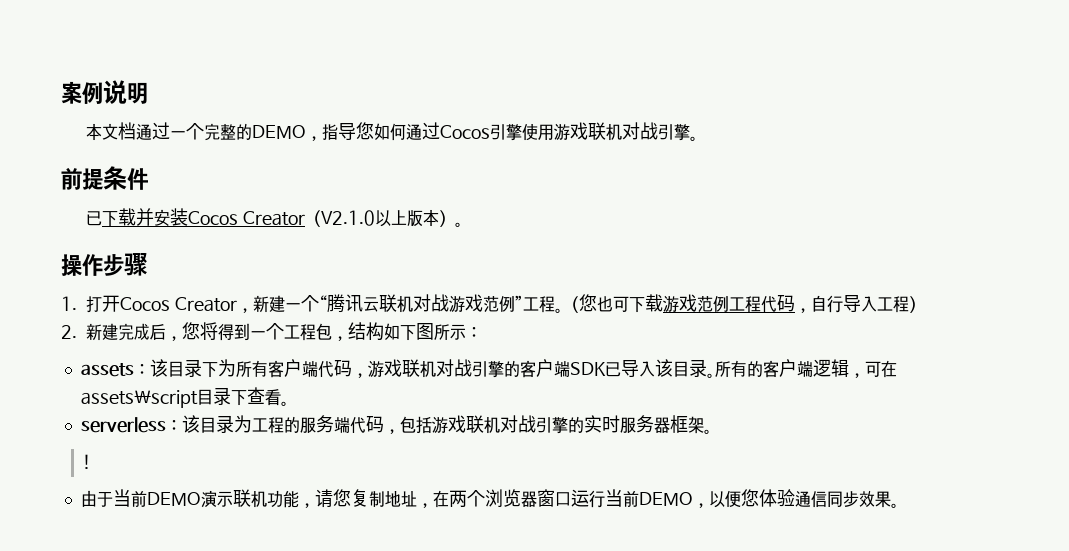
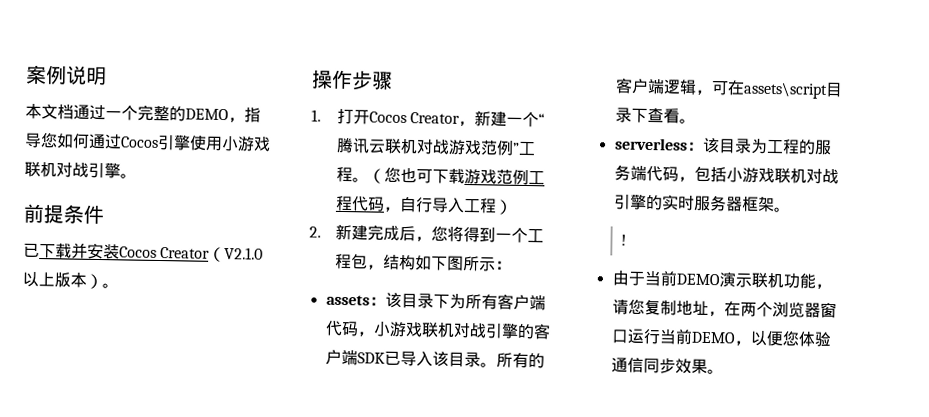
(555, 132) none -> [221,136,239,152] 小
(368, 375) none -> [372,321,391,337] 小
(432, 425) none -> [725,167,743,183] 小

